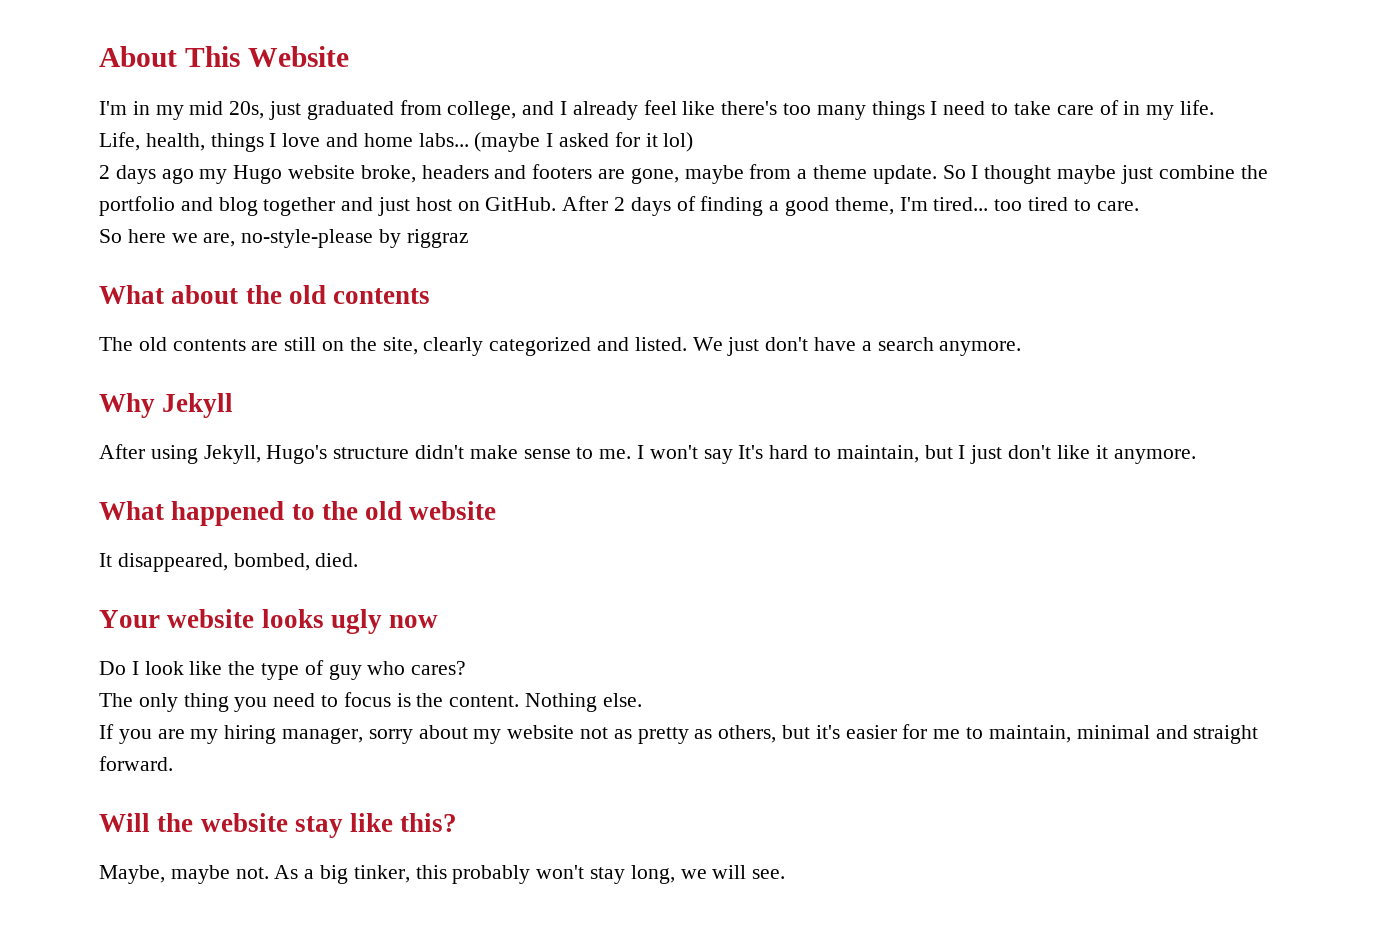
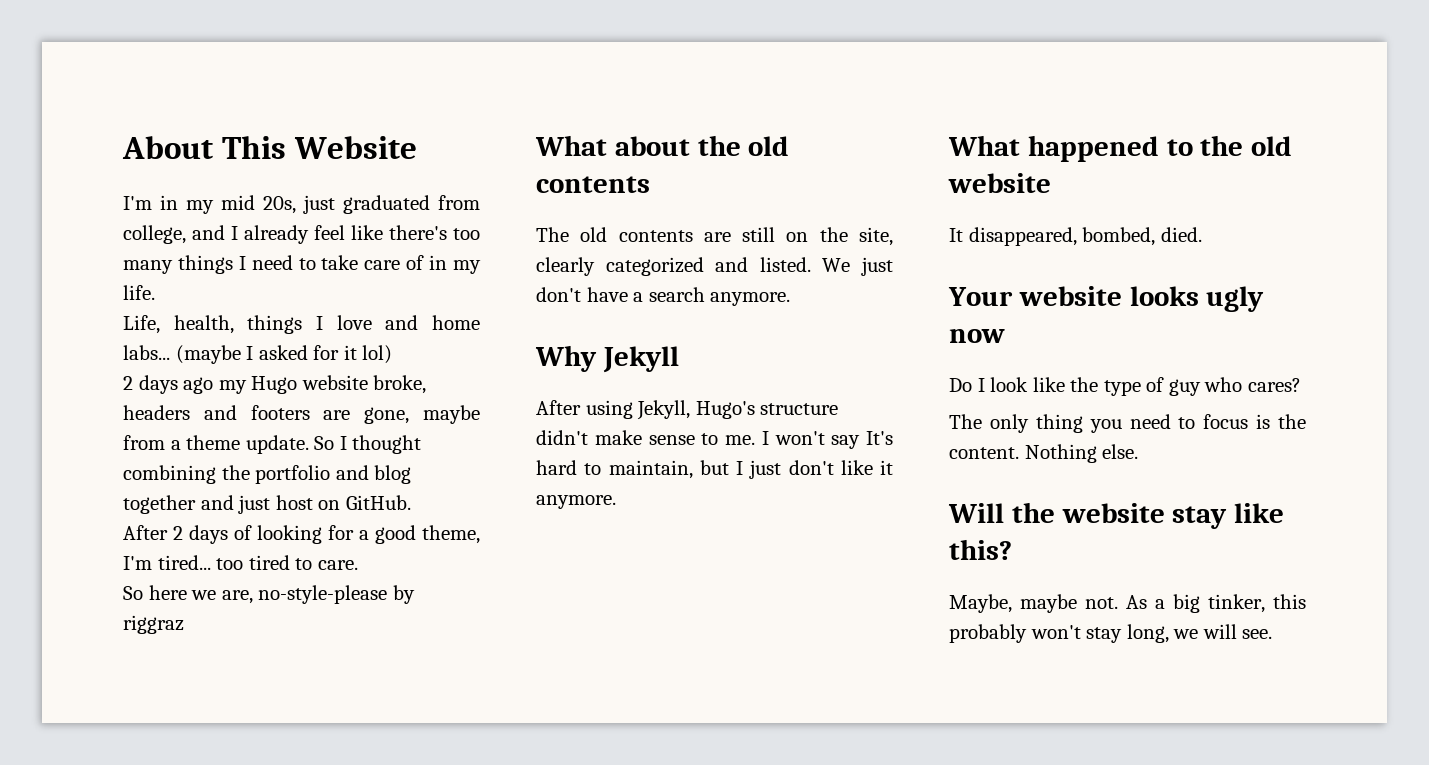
[1057,165,1235,184] maybe just combine -> [123,465,216,484] combining
(557, 204) none -> (411, 502) //
[700,196,764,216] finding -> [257,525,354,544] looking for
[99,724,1259,744] [99,756,173,771] // If you are my hiring manager, sorry about my website not as pretty as others, but it's easier for me to maintain, minimal and straight forward. -> (1139, 451) none

